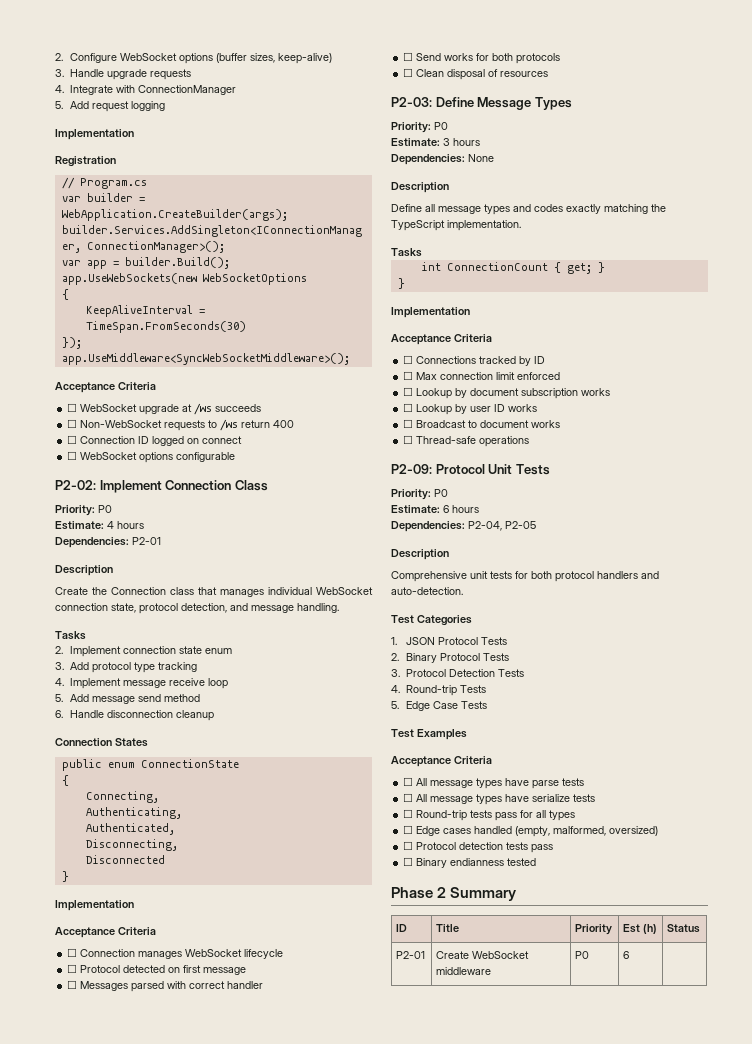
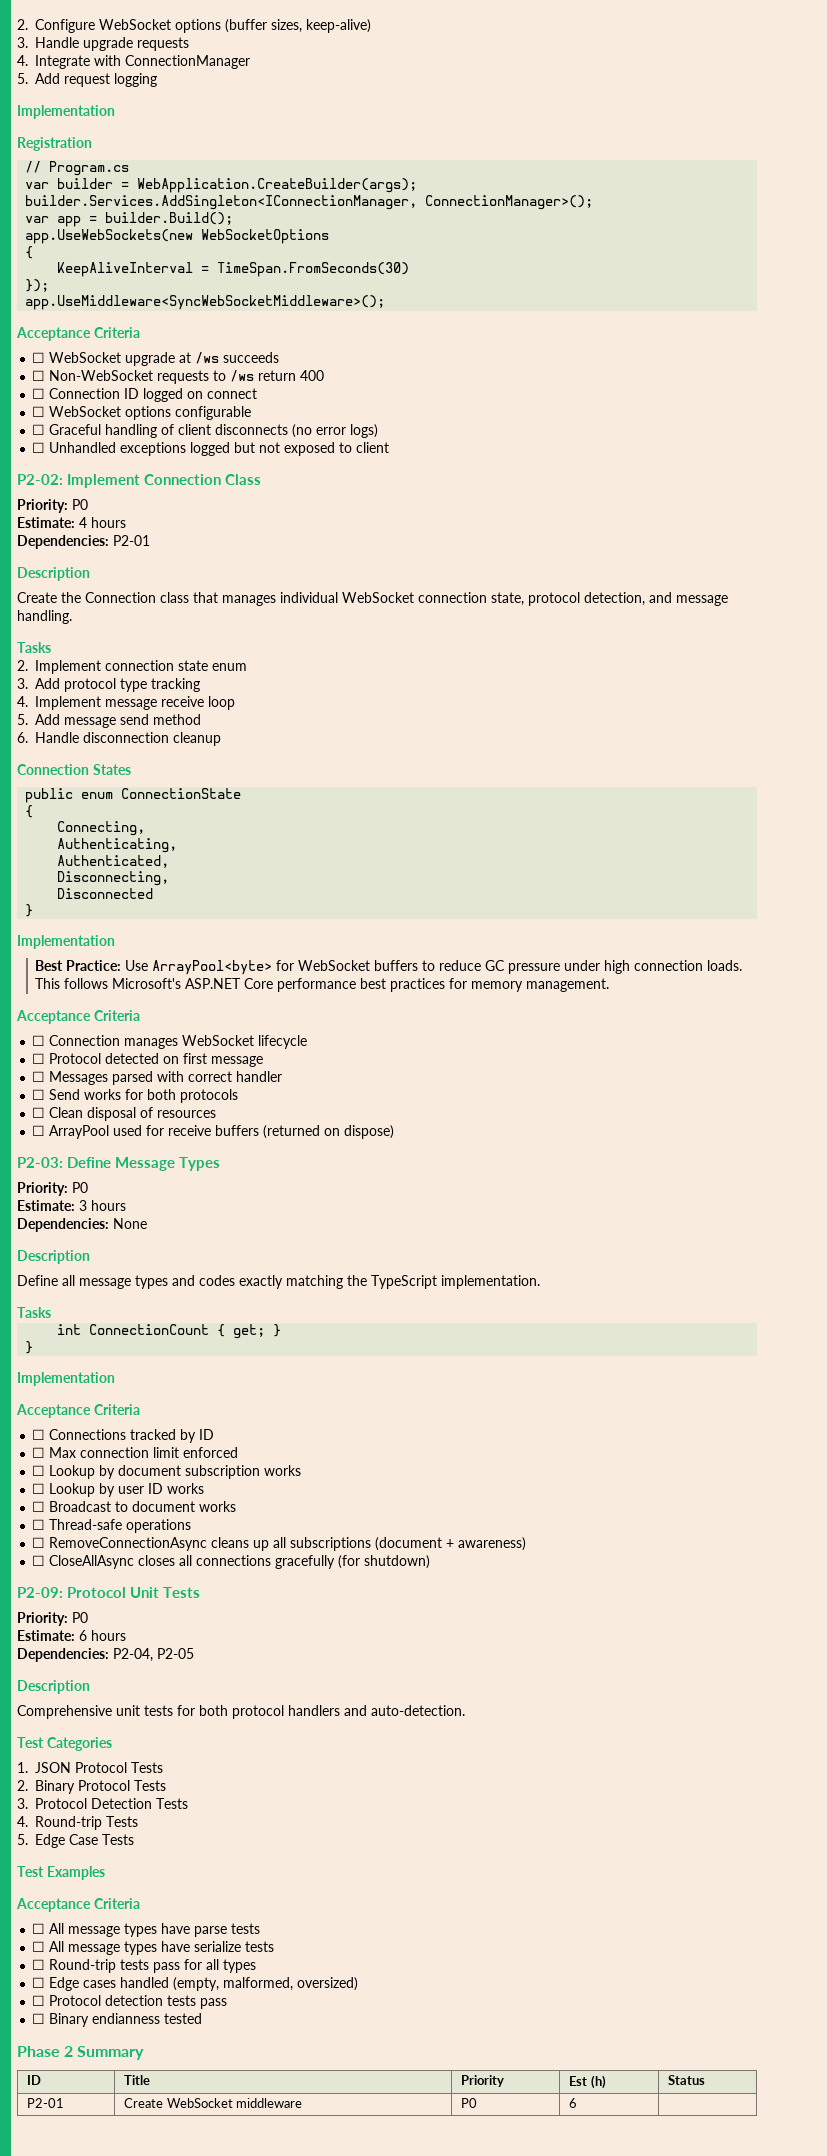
(236, 457) none -> [32,424,379,438] [32,442,390,456] // ☐ Graceful handling of client disconnects (no error logs) // ☐ Unhandled exceptions logged but not exposed to client
(134, 905) none -> [35,960,743,975] [35,978,610,992] // Best Practice: Use ArrayPool<byte> for WebSocket buffers to reduce GC pressure under high connection loads. This follows Microsoft's ASP.NET Core performance best practices for memory management.
(549, 74) none -> [32,1125,395,1139] // ☐ ArrayPool used for receive buffers (returned on dispose)
(530, 441) none -> [32,1537,527,1551] [32,1555,431,1569] // ☐ RemoveConnectionAsync cleans up all subscriptions (document + awareness) // ☐ CloseAllAsync closes all connections gracefully (for shutdown)

